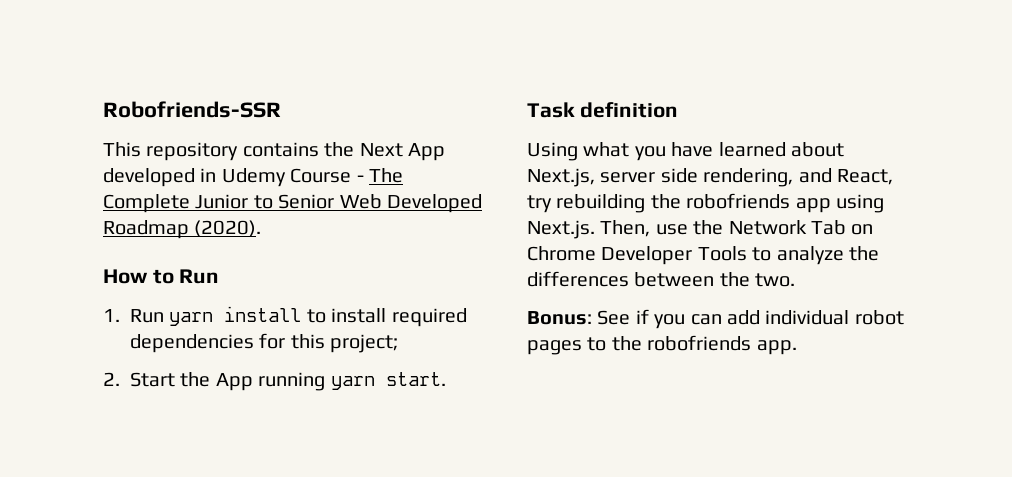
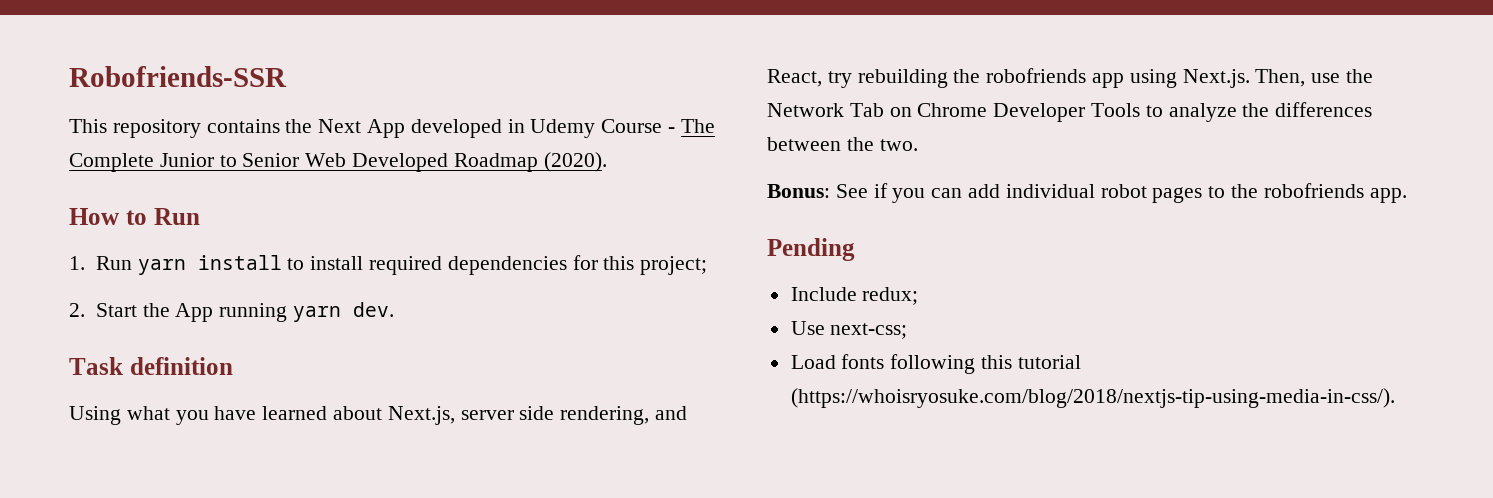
[385,372,446,386] start. -> [352,302,394,317] dev.
(797, 347) none -> [767,238,855,261] [790,287,919,305] [790,321,908,339] [790,354,1081,374] [790,388,1395,408] // Pending // Include redux; // Use next-css; // Load fonts following this tutorial (https://whoisryosuke.com/blog/2018/nextjs-tip-using-media-in-css/).

